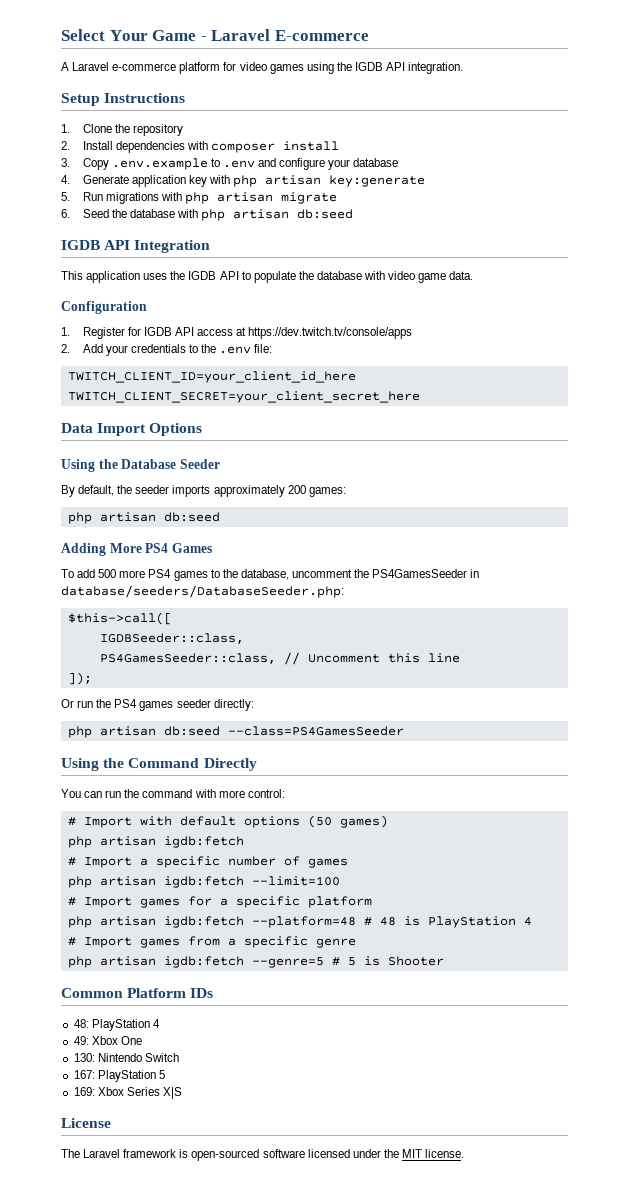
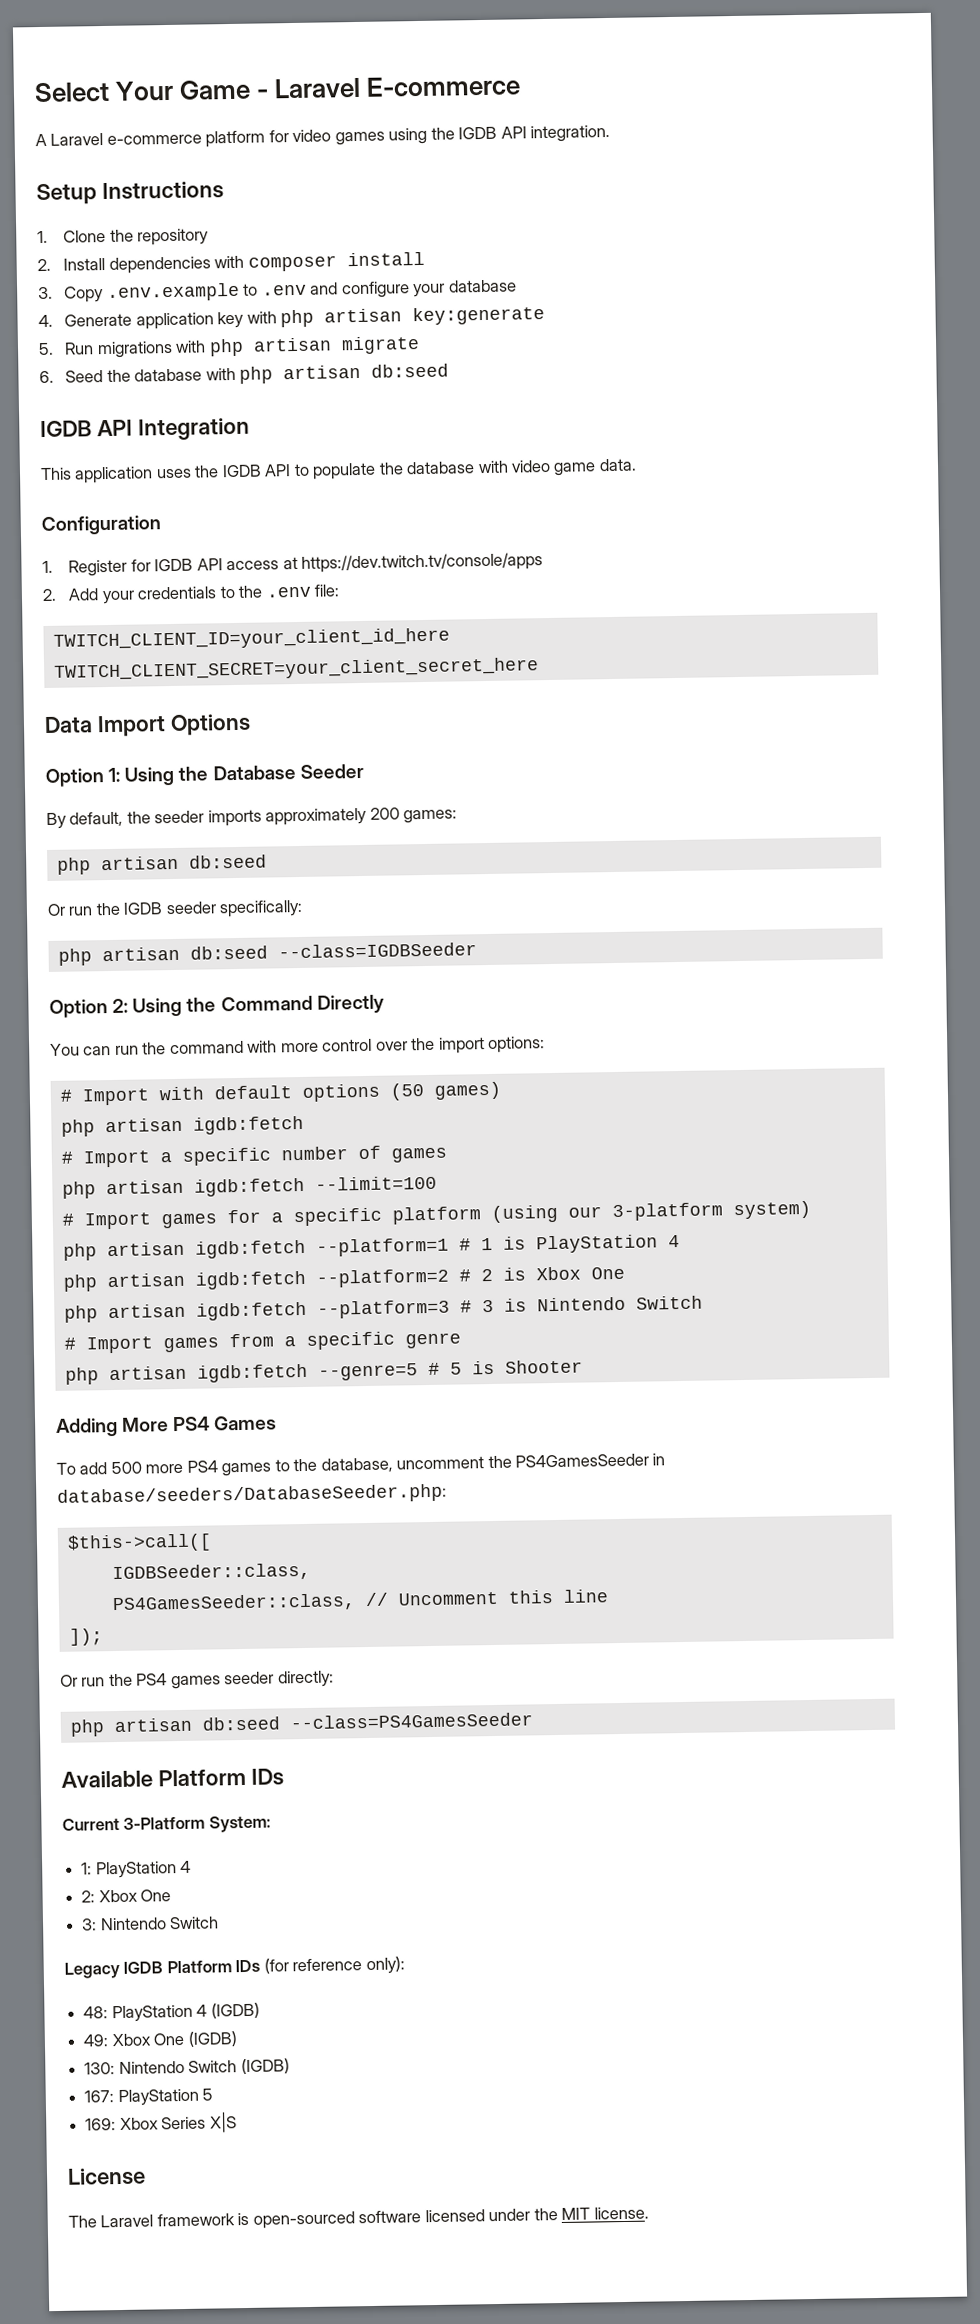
(203, 429) none -> [45,767,121,788] Option 1:
(220, 517) none -> [47,899,304,918] [57,942,477,966] [49,994,385,1018] [50,1036,546,1056] [59,1081,501,1106] [60,1115,304,1137] [60,1145,447,1168] [61,1175,437,1199] [61,1200,811,1230] [62,1234,680,1261] [62,1266,625,1292] [63,1295,703,1323] [63,1331,461,1354] [64,1359,583,1385] // Or run the IGDB seeder specifically: // php artisan db:seed --class=IGDBSeeder // Option 2: Using the Command Directly // You can run the command with more control over the import options: // # Import with default options (50 games) // php artisan igdb:fetch // # Import a specific number of games // php artisan igdb:fetch --limit=100 // # Import games for a specific platform (using our 3-platform system) // php artisan igdb:fetch --platform=1 # 1 is PlayStation 4 // php artisan igdb:fetch --platform=2 # 2 is Xbox One // php artisan igdb:fetch --platform=3 # 3 is Nintendo Switch // # Import games from a specific genre // php artisan igdb:fetch --genre=5 # 5 is Shooter
[61,758,257,771] [61,789,285,798] [67,815,388,828] [67,836,244,848] [67,856,348,868] [67,876,340,888] [67,896,372,908] [67,916,532,928] [67,936,356,948] [67,956,444,968] [61,988,214,998] Using the Command Directly // You can run the command with more control: // # Import with default options (50 games) // php artisan igdb:fetch // # Import a specific number of games // php artisan igdb:fetch --limit=100 // # Import games for a specific platform // php artisan igdb:fetch --platform=48 # 48 is PlayStation 4 // # Import games from a specific genre // php artisan igdb:fetch --genre=5 # 5 is Shooter // Common Platform IDs -> [61,1768,284,1788] [62,1815,271,1833] [81,1860,192,1879] [81,1889,172,1903] [81,1916,220,1931] [64,1956,405,1979] Available Platform IDs // Current 3-Platform System: // 1: PlayStation 4 // 2: Xbox One // 3: Nintendo Switch // Legacy IGDB Platform IDs (for reference only):
(160, 1023) none -> [210,2002,260,2019] (IGDB)
(142, 1040) none -> [187,2031,238,2047] (IGDB)
(179, 1057) none -> [240,2058,290,2075] (IGDB)

